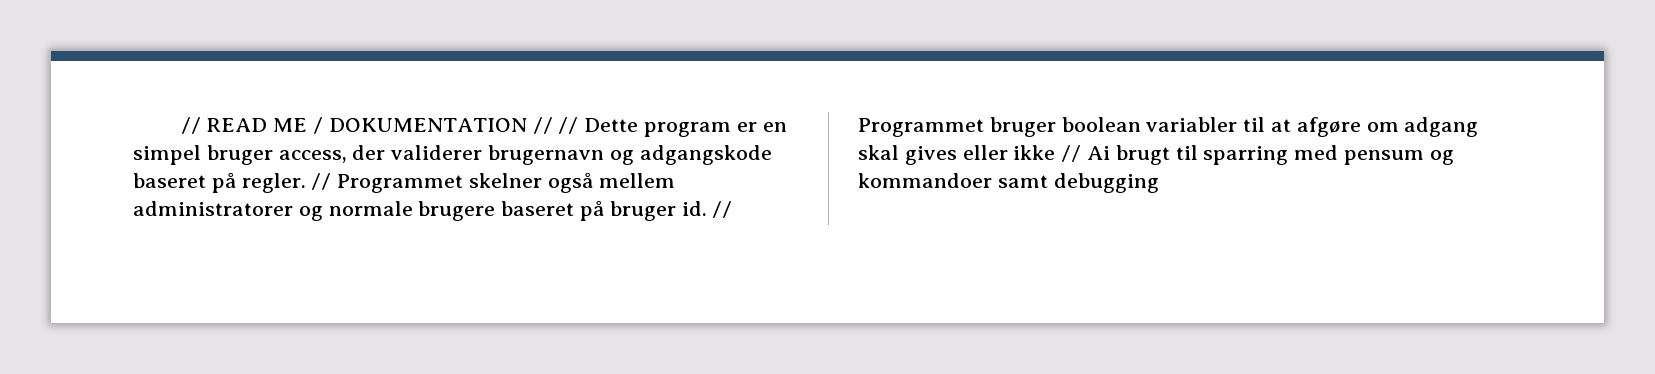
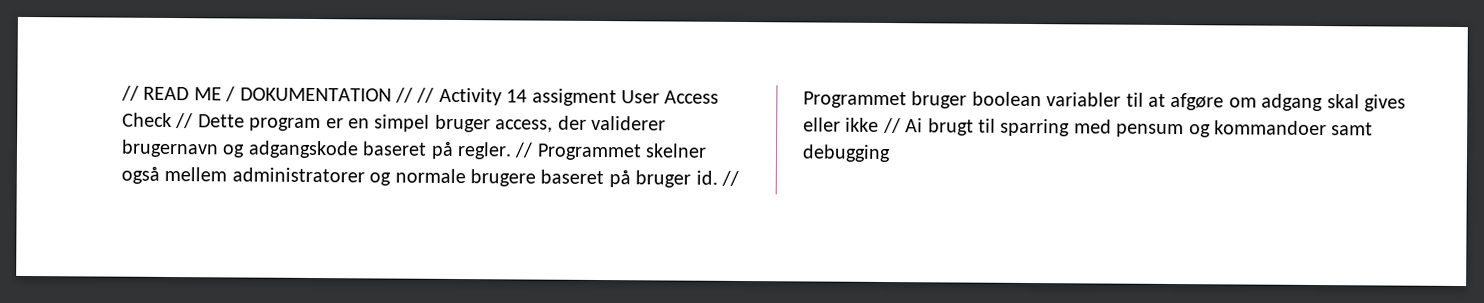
(579, 125) none -> [438,87,720,107] [122,112,194,129] Activity 14 assigment User Access Check //

